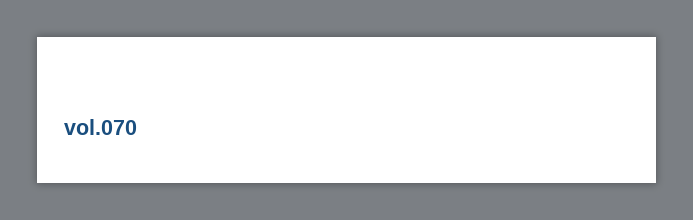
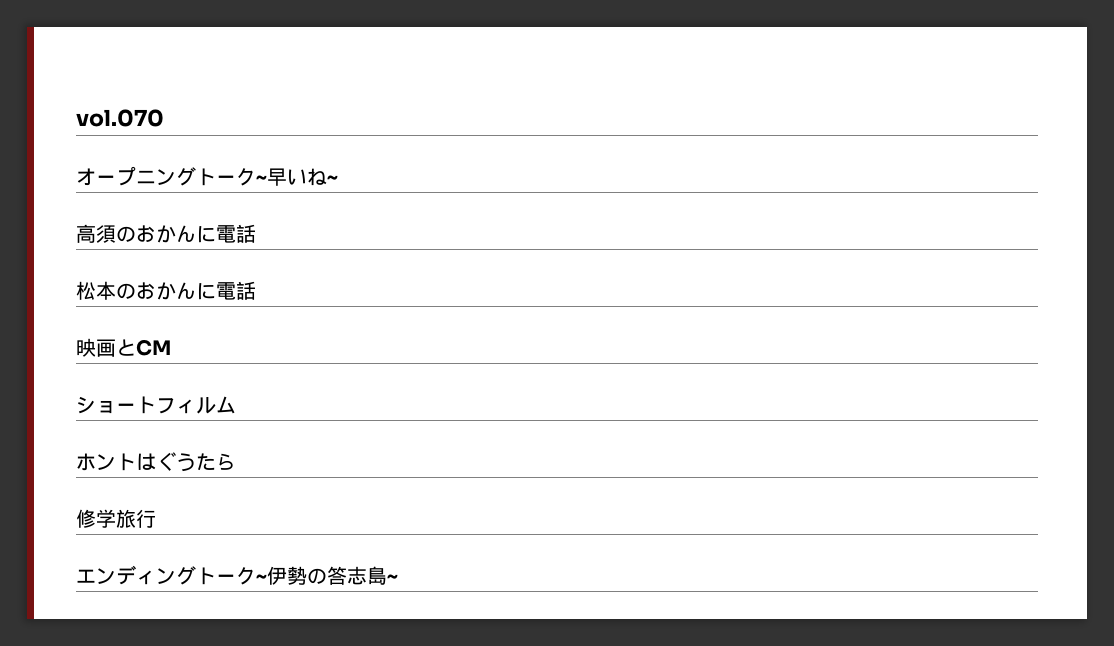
(137, 127) none -> [76,166,338,186] [76,224,256,243] [76,281,256,300] [76,338,171,357] [76,396,236,414] [76,452,236,472] [76,509,156,528] [76,565,398,585] // オープニングトーク~早いね~ // 高須のおかんに電話 // 松本のおかんに電話 // 映画とCM // ショートフィルム // ホントはぐうたら // 修学旅行 // エンディングトーク~伊勢の答志島~

